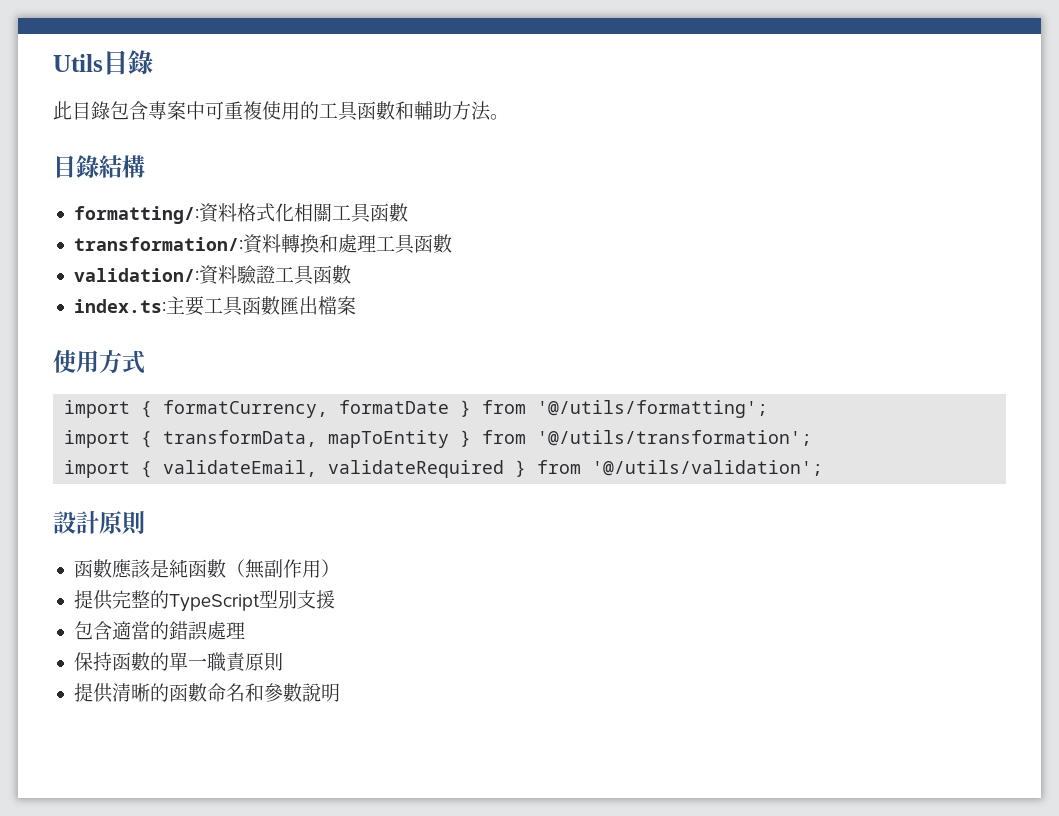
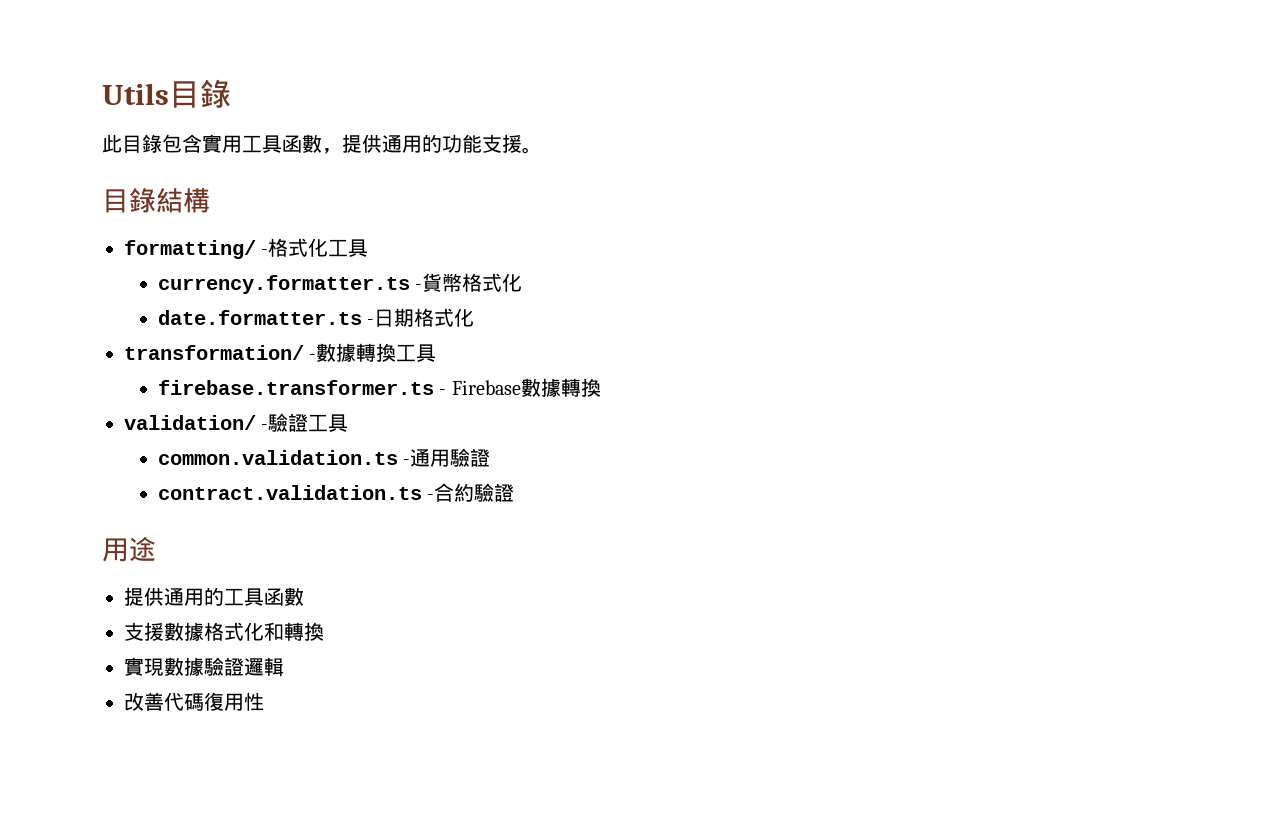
[148,101,509,121] [53,155,145,178] [73,203,408,224] [73,234,452,254] [73,265,351,285] [73,296,356,316] [53,350,145,374] [64,400,769,418] [64,430,813,448] [64,460,824,478] [53,511,145,535] [73,559,340,579] [73,590,335,612] [73,621,245,641] [73,652,283,672] [73,683,340,703] 專案中可重複使用的工具函數和輔助方法。 // 目錄結構 // formatting/:資料格式化相關工具函數 // transformation/:資料轉換和處理工具函數 // validation/:資料驗證工具函數 // index.ts:主要工具函數匯出檔案 // 使用方式 // import { formatCurrency, formatDate } from '@/utils/formatting'; // import { transformData, mapToEntity } from '@/utils/transformation'; // import { validateEmail, validateRequired } from '@/utils/validation'; // 設計原則 // 函數應該是純函數（無副作用） // 提供完整的TypeScript型別支援 // 包含適當的錯誤處理 // 保持函數的單一職責原則 // 提供清晰的函數命名和參數說明 -> [202,134,542,154] [102,187,210,213] [124,238,369,259] [158,273,523,294] [158,308,475,327] [124,343,437,362] [158,378,601,397] [124,413,349,432] [158,448,491,467] [158,483,515,502] [102,536,156,562] [124,587,304,606] [124,622,324,641] [124,657,284,677] [124,692,264,711] 實用工具函數，提供通用的功能支援。 // 目錄結構 // formatting/ -格式化工具 // currency.formatter.ts -貨幣格式化 // date.formatter.ts -日期格式化 // transformation/ -數據轉換工具 // firebase.transformer.ts - Firebase數據轉換 // validation/ -驗證工具 // common.validation.ts -通用驗證 // contract.validation.ts -合約驗證 // 用途 // 提供通用的工具函數 // 支援數據格式化和轉換 // 實現數據驗證邏輯 // 改善代碼復用性

